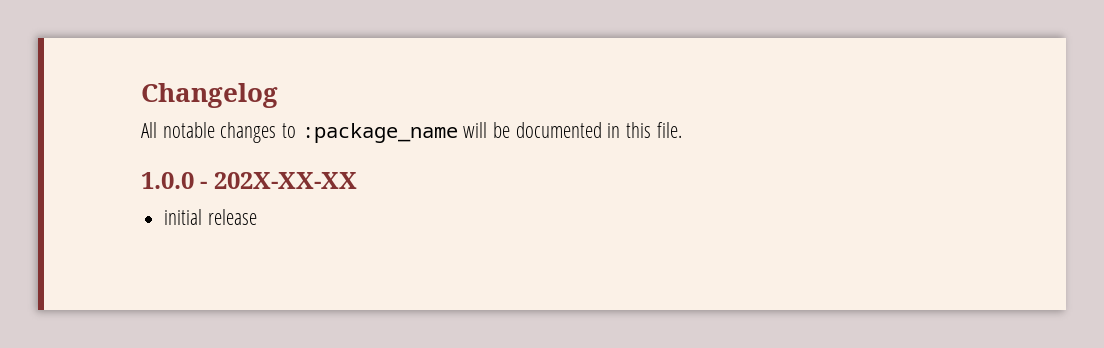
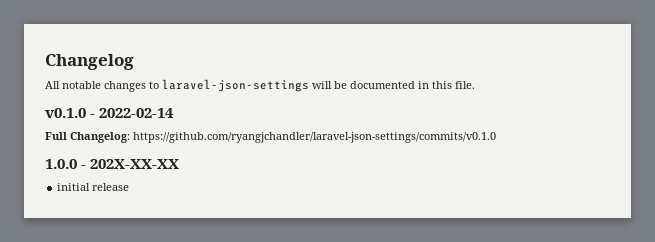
[301,123,458,143] :package_name -> [162,79,309,92] laravel-json-settings
(682, 130) none -> [45,108,175,118] [45,132,496,143] // v0.1.0 - 2022-02-14 // Full Changelog: https://github.com/ryangjchandler/laravel-json-settings/commits/v0.1.0

